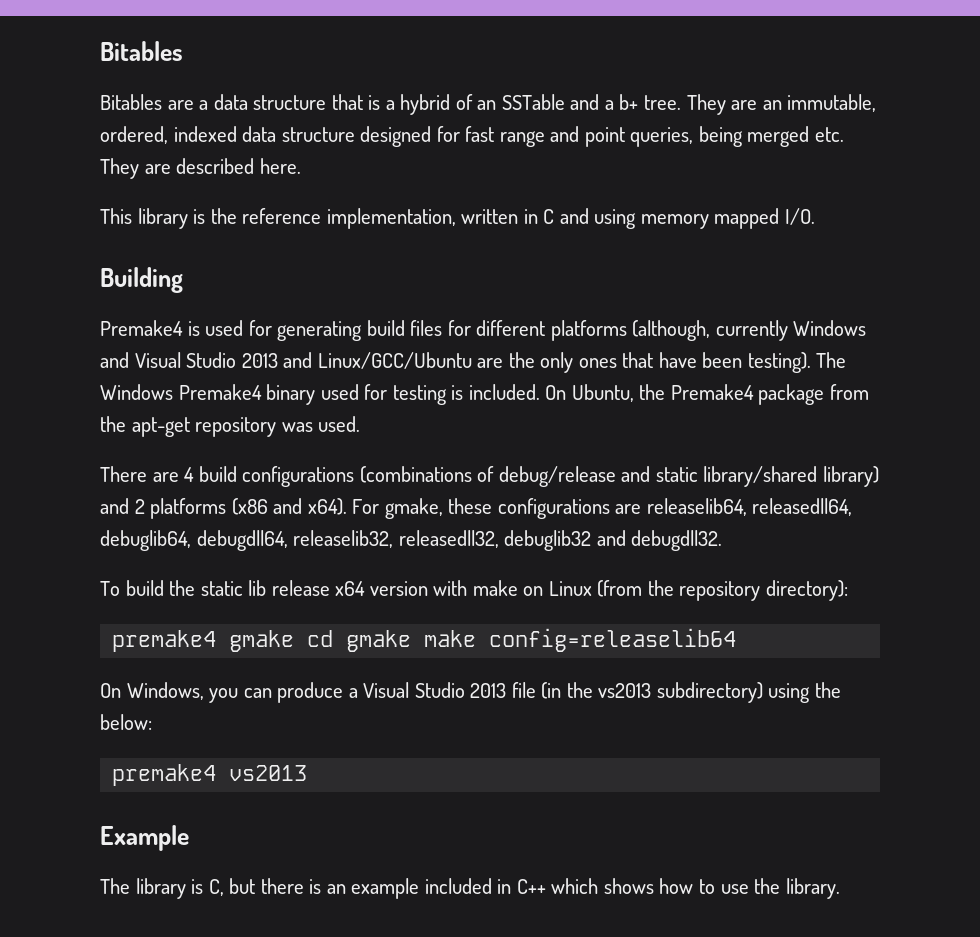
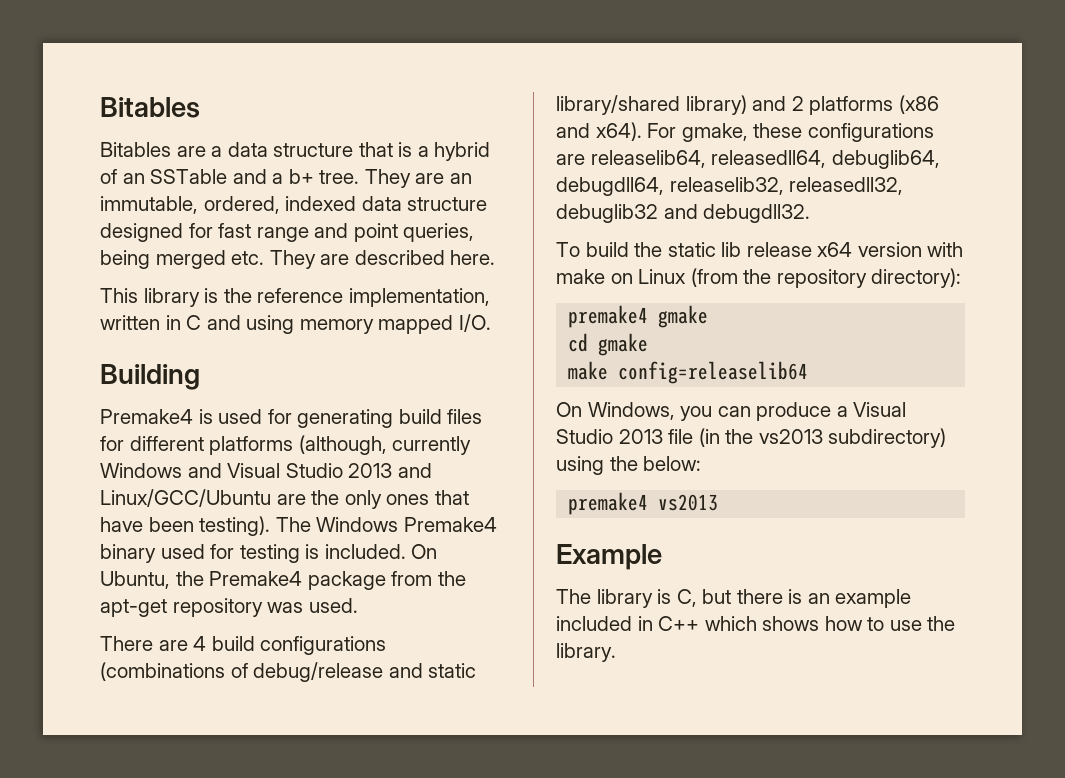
(295, 641) none -> (709, 316) //
(412, 641) none -> (649, 344) //

